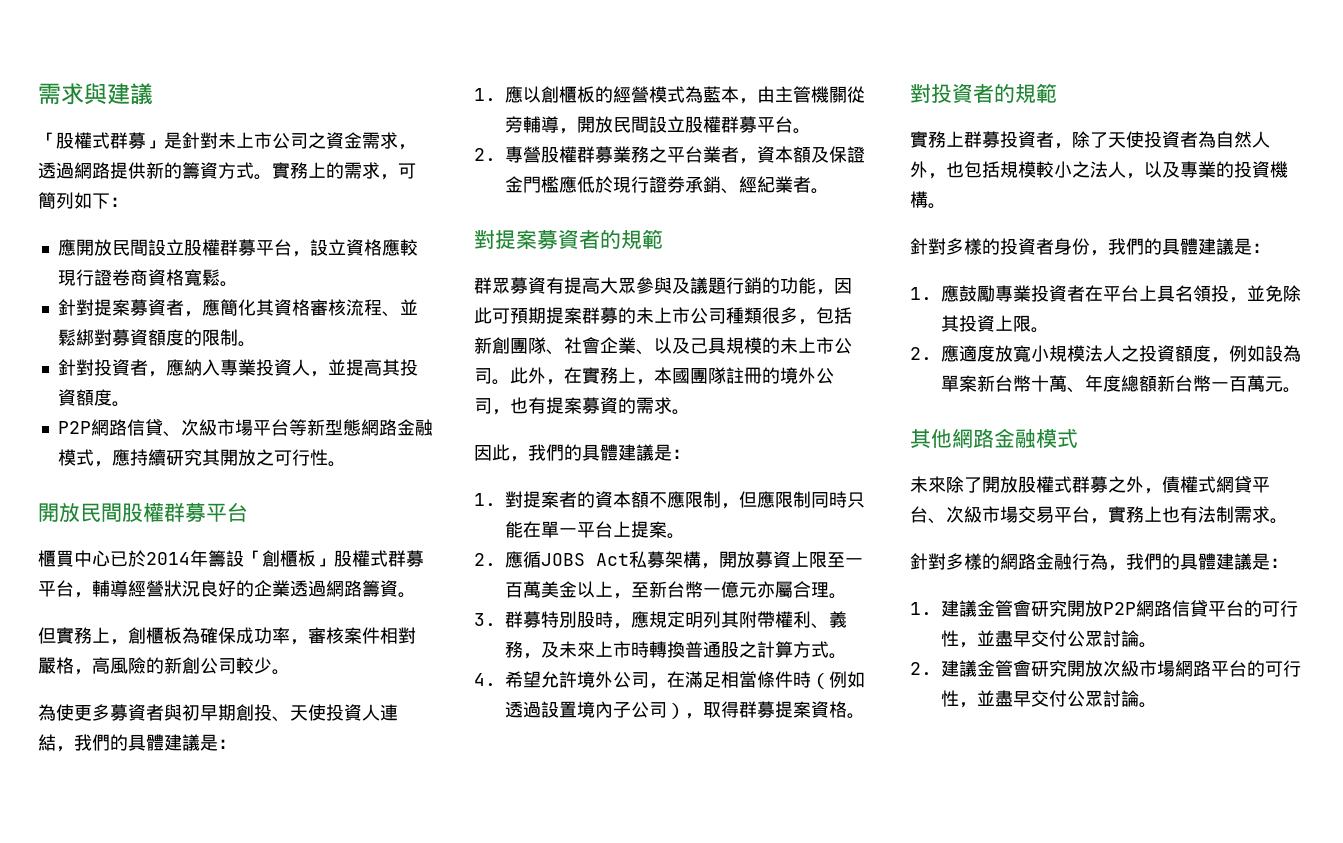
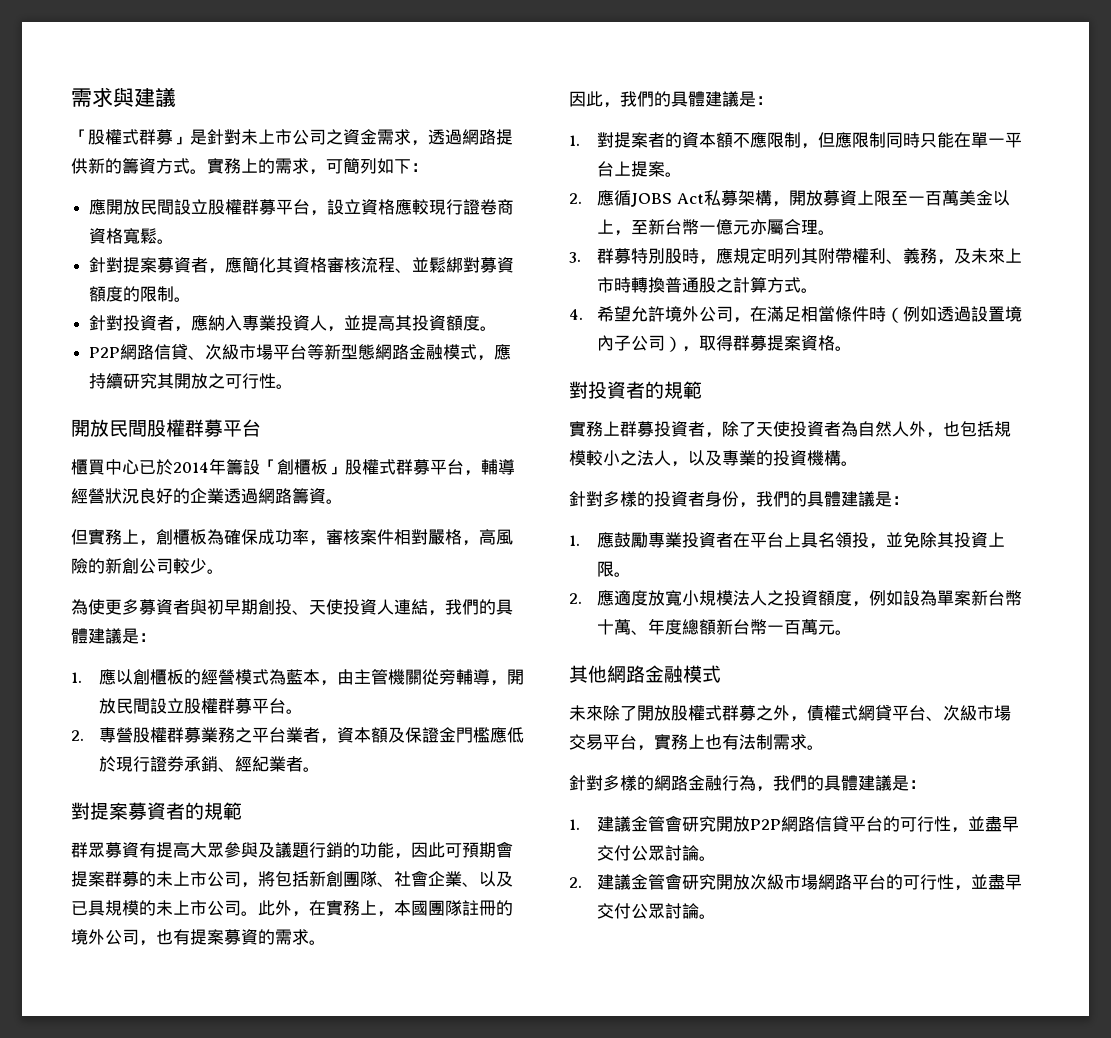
(546, 315) none -> [496,841,513,858] 會
[726,307,816,325] 種類很多， -> [241,871,275,888] ，將
[690,338,708,354] 己 -> [71,901,88,916] 已

